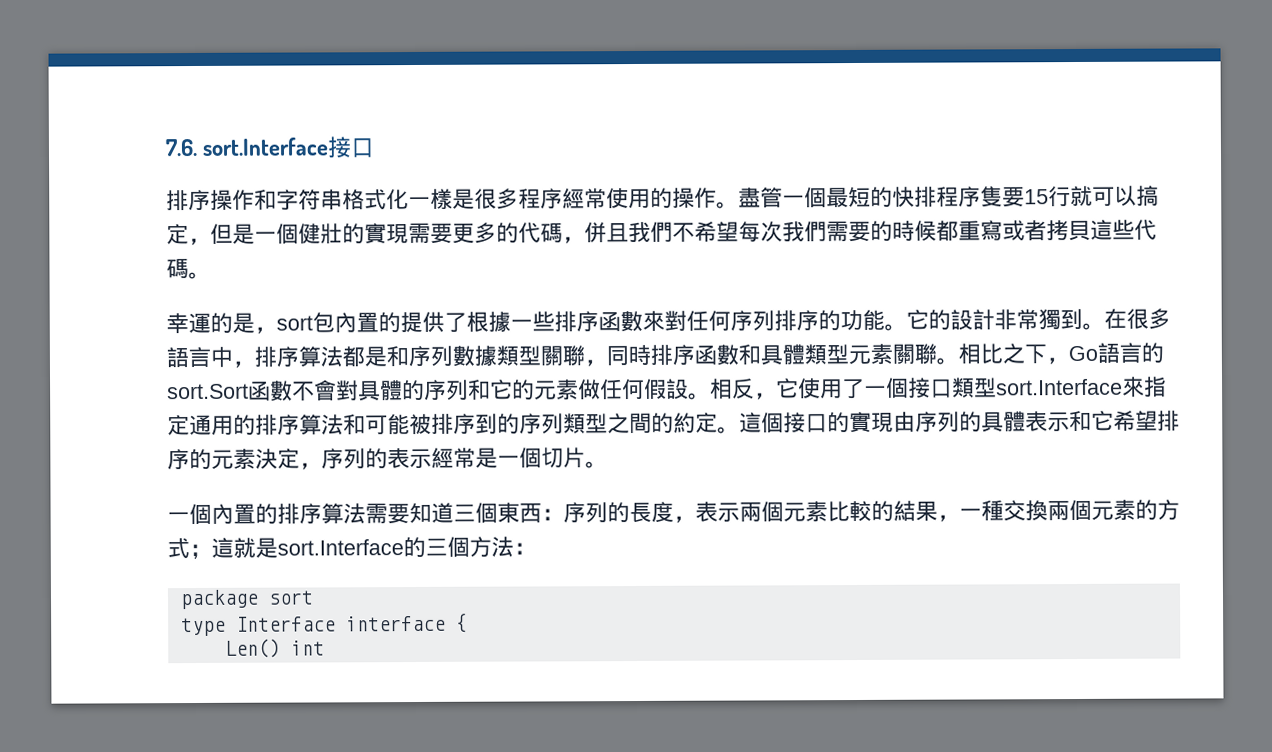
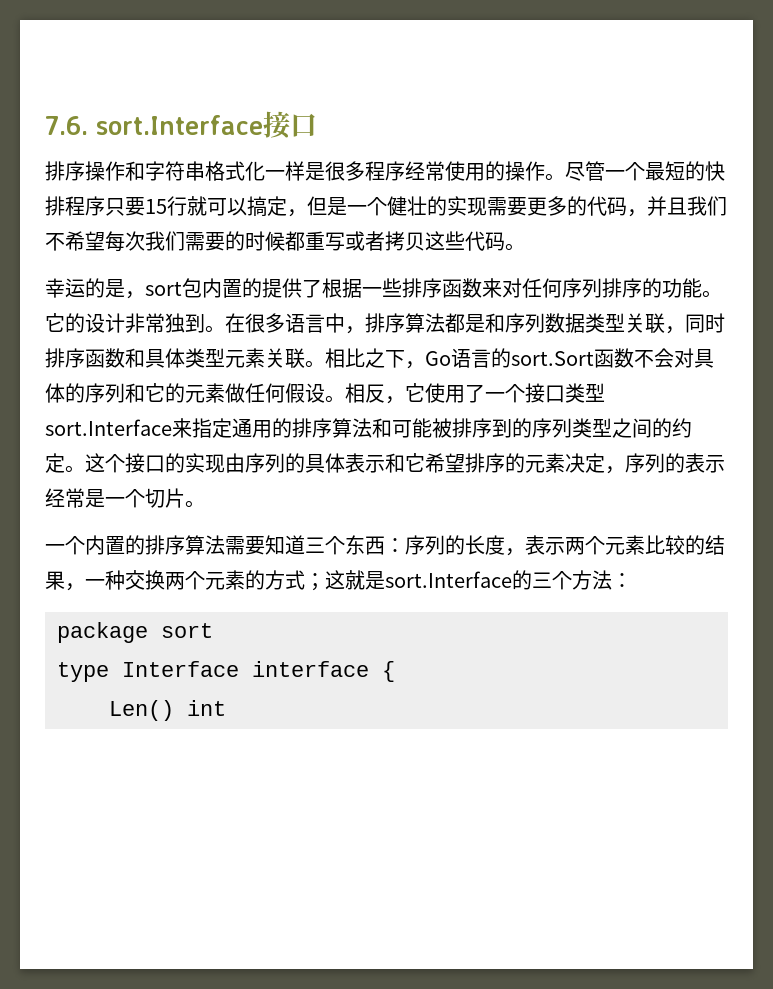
[430,188,453,210] 樣 -> [285,161,305,181] 样
[562,188,585,209] 經 -> [405,161,425,180] 经
[738,187,827,208] 盡管一個 -> [565,161,645,181] 尽管一个
[980,185,1003,208] 隻 -> [105,198,125,216] 只
[276,218,1157,245] [166,258,189,279] 個健壯的實現需要更多的代碼，併且我們不希望每次我們需要的時候都重寫或者拷貝這些代碼 -> [367,196,727,217] [45,231,505,252] 个健壮的实现需要更多的代码，并且我们不希望每次我们需要的时候都重写或者拷贝这些代码
[188,312,211,334] 運 -> [65,278,85,298] 运
[334,312,357,333] 內 -> [202,278,222,298] 内
[488,311,511,333] 據 -> [342,278,362,298] 据
[620,310,687,333] 數來對 -> [462,278,522,298] 数来对
[950,309,1061,331] 設計非常獨 -> [85,313,185,333] 设计非常独
[166,347,189,368] 語 -> [285,313,305,333] 语
[452,343,937,367] 數據類型關聯，同時排序函數和具體類型元素關聯 -> [545,313,725,334] [45,348,305,369] 数据类型关联，同时排序函数和具体类型元素关联
[1097,342,1120,363] 語 -> [451,348,471,368] 语
[270,379,403,402] 數不會對具體 -> [614,348,714,368] [45,383,65,403] 数不会对具体
[666,378,689,400] 設 -> [305,383,325,403] 设
[886,376,1145,398] 個接口類型sort.Interface來 -> [505,383,605,403] [45,418,192,438] 个接口类型sort.Interface来
[563,411,894,435] 類型之間的約定。這個接口的實現 -> [572,418,692,438] [45,453,225,473] 类型之间的约定。这个接口的实现
[1003,411,1026,432] 體 -> [325,453,345,473] 体
[255,448,278,469] 決 -> [565,453,585,473] 决
[431,447,542,469] 經常是一個 -> [45,488,145,508] 经常是一个
[189,503,234,525] 個內 -> [65,535,105,555] 个内
[475,502,520,523] 個東 -> [325,535,365,555] 个东
[629,501,652,523] 長 -> [465,535,485,555] 长
[739,499,1092,523] 兩個元素比較的結果，一種交換兩個 -> [565,535,725,555] [45,570,205,591] 两个元素比较的结果，一种交换两个
[211,536,234,558] 這 -> [325,570,345,590] 这
[447,536,470,557] 個 -> [552,571,572,590] 个

